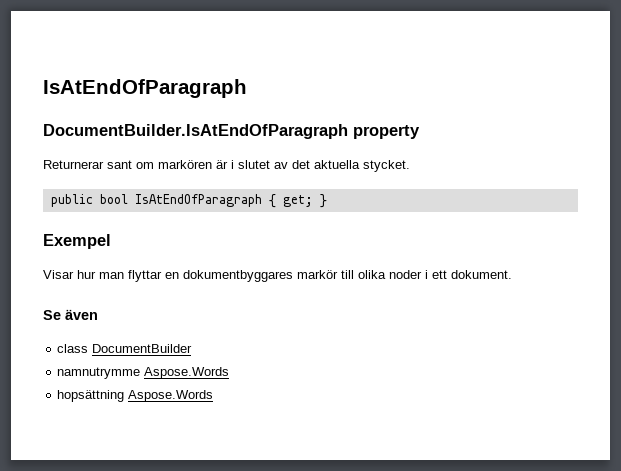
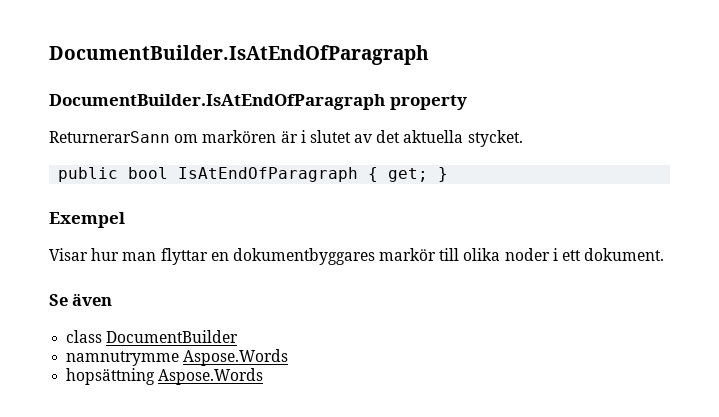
[43,79,247,98] IsAtEndOfParagraph -> [49,45,429,65] DocumentBuilder.IsAtEndOfParagraph
[43,160,132,169] Returnerar sant -> [49,131,170,143] ReturnerarSann

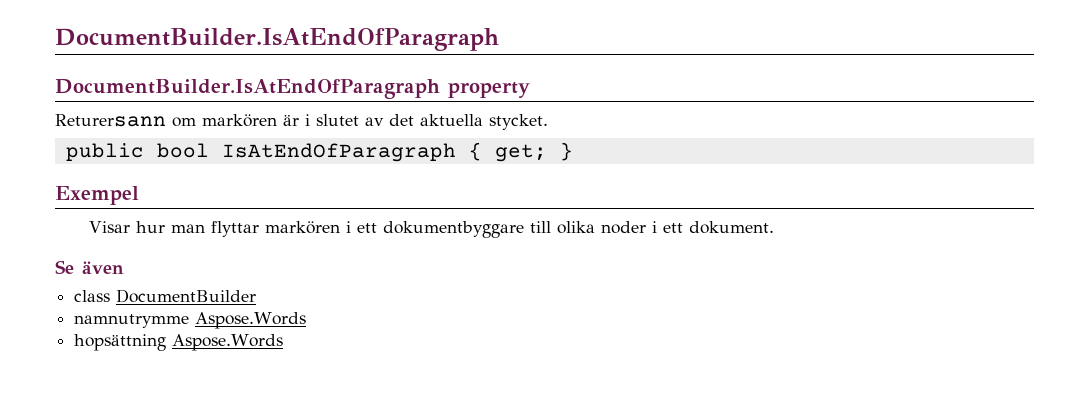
[49,131,170,143] ReturnerarSann -> [55,114,166,127] Returersann
[210,248,437,265] en dokumentbyggares markör -> [265,221,525,238] markören i ett dokumentbyggare

